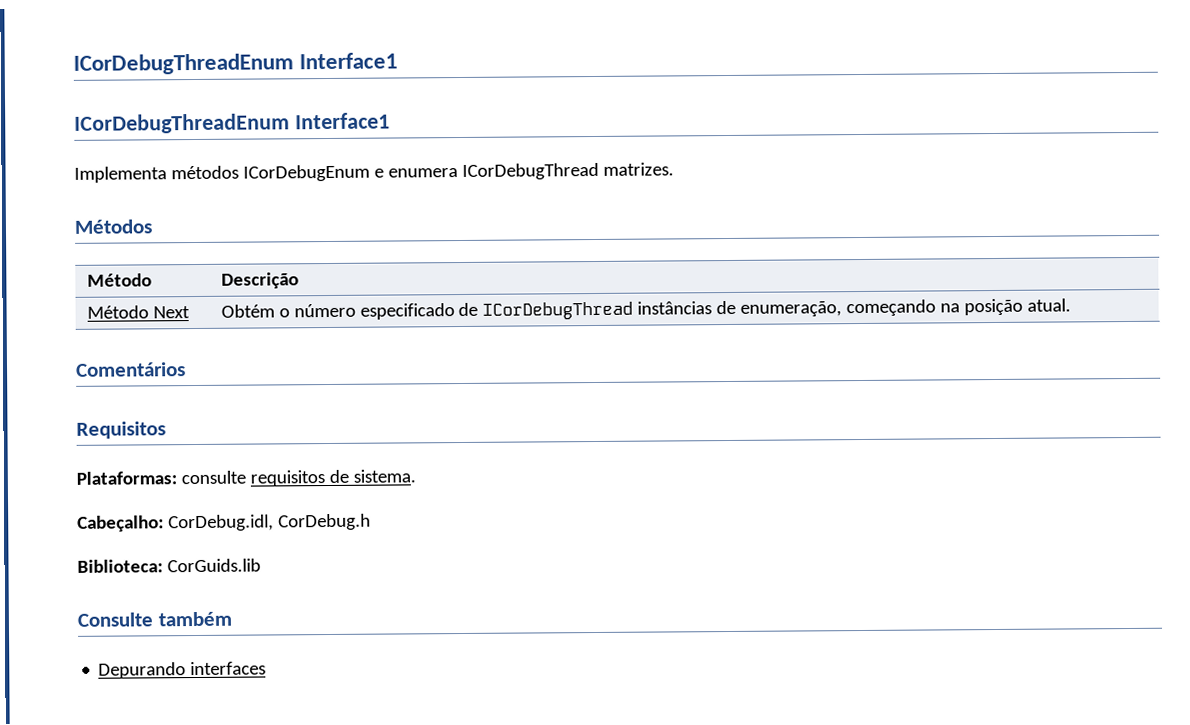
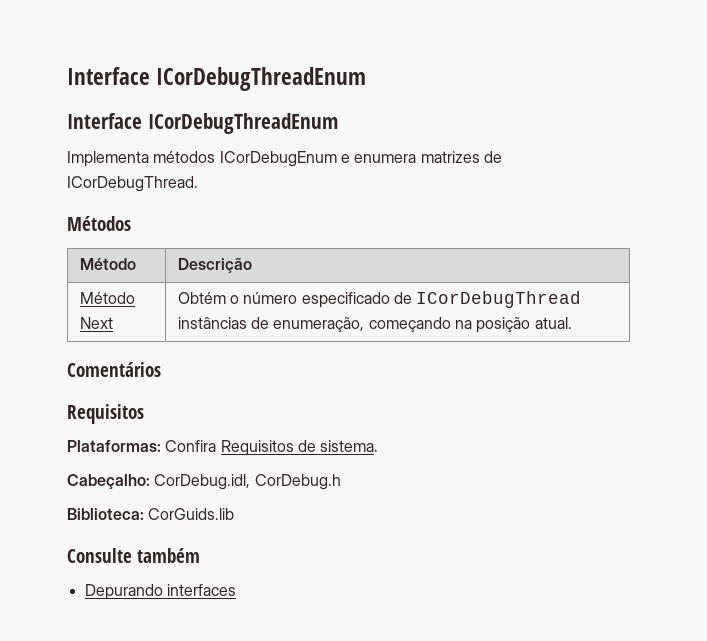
[73,52,399,75] [74,112,390,134] ICorDebugThreadEnum Interface1 // ICorDebugThreadEnum Interface1 -> [67,67,367,91] [67,113,338,134] Interface ICorDebugThreadEnum // Interface ICorDebugThreadEnum
[461,162,674,180] ICorDebugThread matrizes. -> [420,151,502,163] [67,176,198,192] matrizes de ICorDebugThread.
[180,470,325,487] consulte requisitos -> [165,440,294,456] Confira Requisitos

